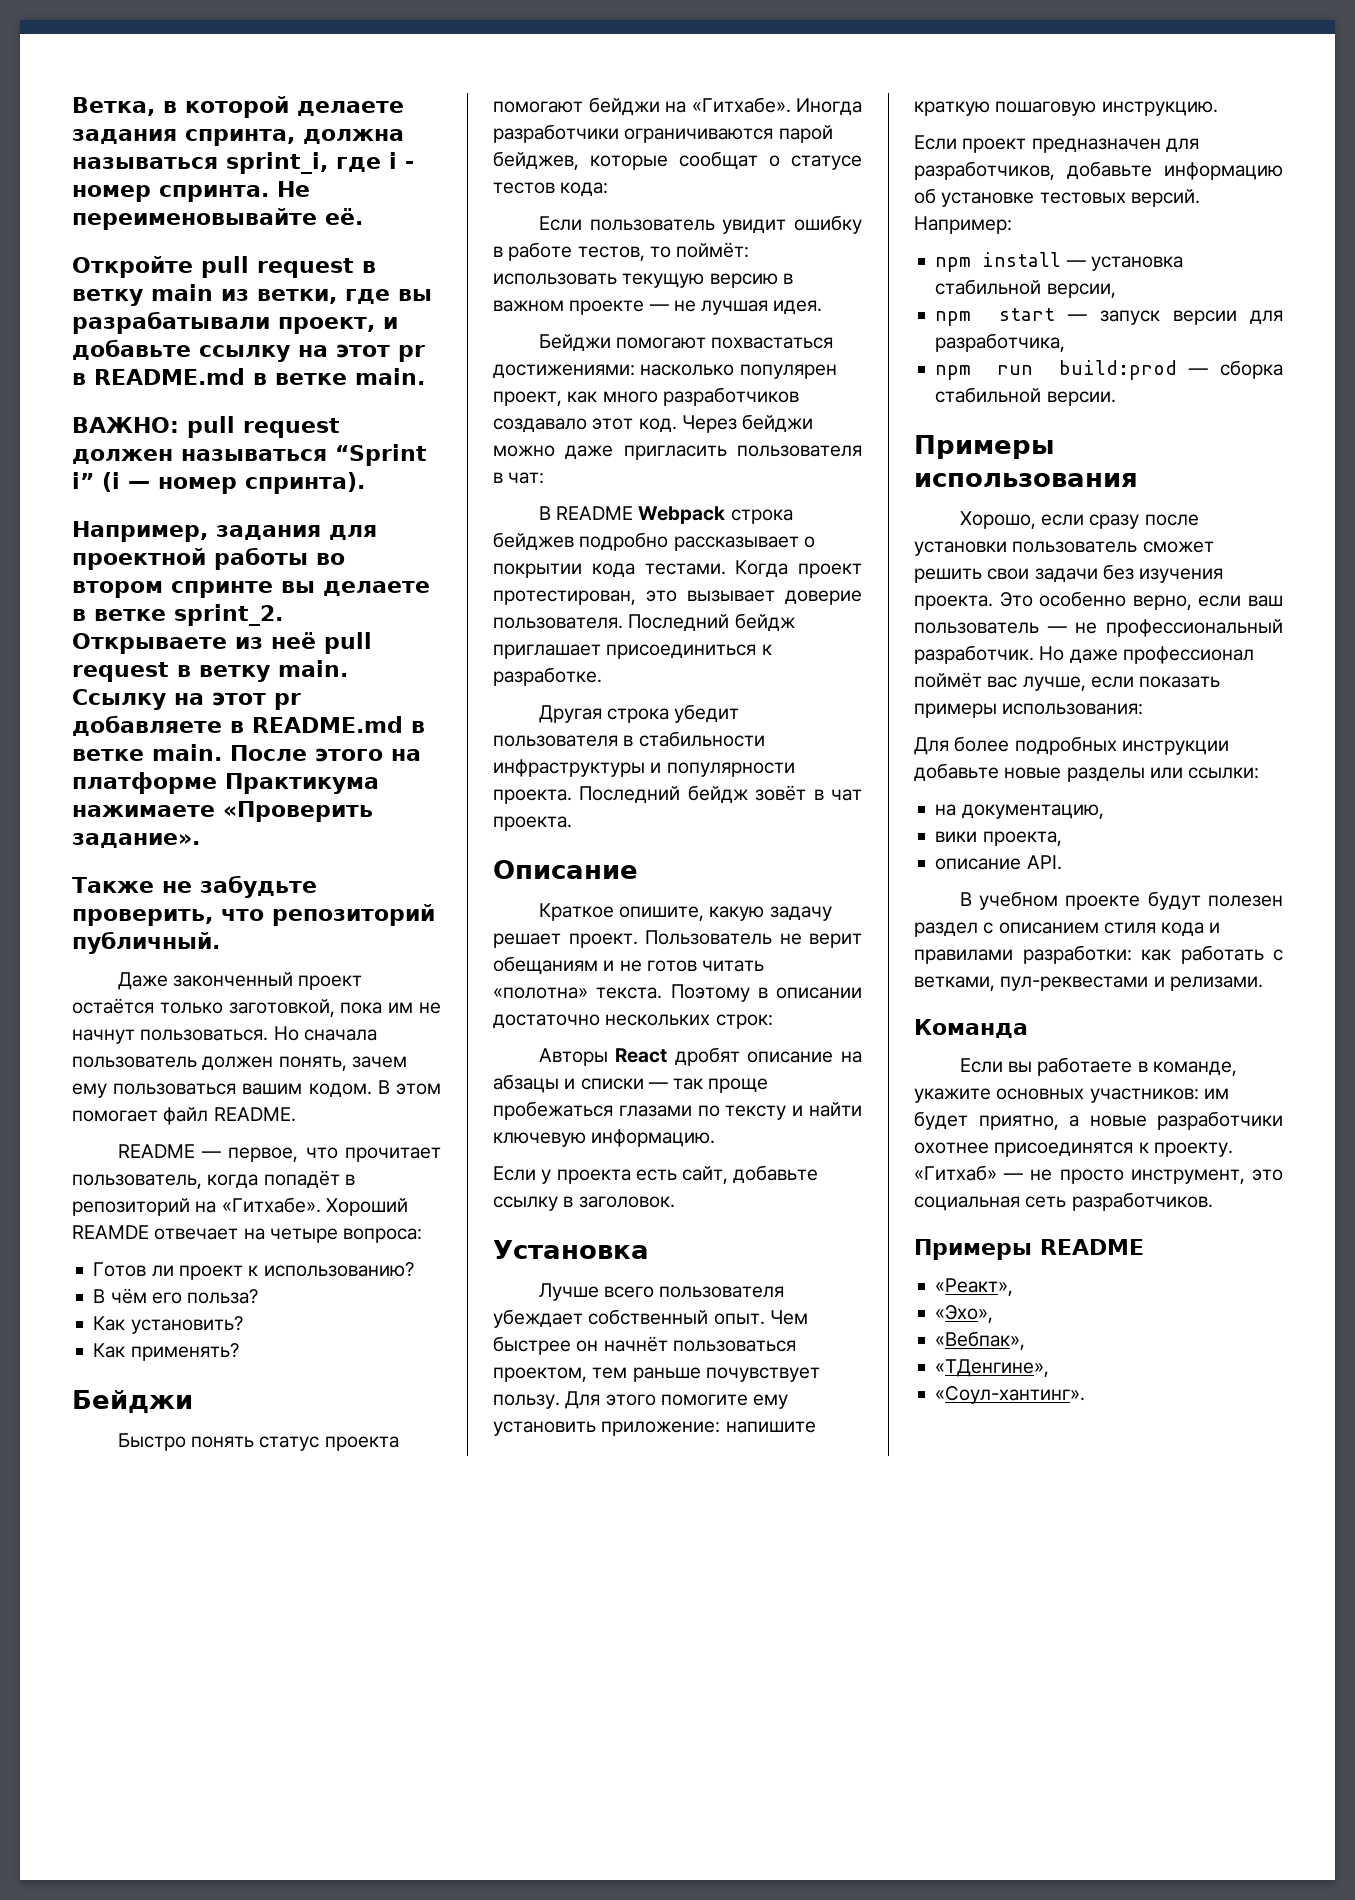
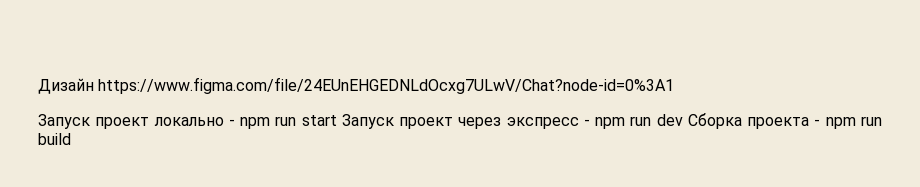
[72,96,404,118] [72,129,404,146] [72,152,414,174] [72,181,310,202] [72,208,363,230] [72,256,376,278] [72,284,432,306] [72,311,398,334] [72,339,425,362] [72,368,425,385] [72,416,340,438] [72,444,427,466] [72,472,365,494] [72,521,377,542] [72,547,345,570] [72,581,430,598] [72,604,283,626] [72,632,372,654] [72,660,348,682] [72,689,301,710] [72,715,425,736] [72,744,421,762] [72,772,379,794] [72,801,373,822] [72,833,200,848] [72,875,317,898] [72,904,435,926] [72,931,220,954] [117,972,363,990] [72,998,442,1017] [72,1026,377,1044] [72,1056,407,1071] [72,1080,441,1098] [72,1107,296,1125] [117,1144,441,1162] [72,1170,355,1189] [72,1197,408,1216] [72,1225,423,1243] [93,1262,414,1280] [93,1288,259,1304] [93,1316,243,1334] [93,1343,239,1361] [72,1390,193,1413] [117,1433,399,1451] [493,97,862,115] [493,124,833,143] [493,151,862,170] [493,182,609,196] [538,215,862,234] [493,242,750,261] [493,273,793,288] [493,300,823,315] [538,334,834,351] [493,364,837,379] [493,387,799,406] [493,414,814,433] [493,445,862,460] [493,472,545,484] [538,506,793,524] [493,532,815,551] [493,560,862,578] [493,590,862,605] [493,613,795,631] [493,644,772,659] [493,667,602,686] [538,704,740,723] [493,731,765,747] [493,759,795,777] [493,785,862,804] [493,816,572,831] [493,860,638,879] [538,903,832,921] [493,930,862,948] [493,956,765,974] [493,984,862,1002] [493,1014,773,1029] [538,1047,862,1066] [493,1074,769,1093] [493,1101,862,1120] [493,1129,716,1147] [493,1165,819,1184] [493,1196,675,1211] [493,1240,649,1259] [538,1283,785,1301] [493,1309,808,1328] [493,1336,796,1355] [493,1367,820,1382] [493,1391,789,1409] [493,1421,816,1436] [914,101,1218,116] [914,135,1199,153] [914,161,1283,180] [914,188,1200,207] [914,216,1012,234] [935,252,1183,272] [935,279,1116,298] [935,308,1283,326] [935,333,1066,352] [935,360,1283,380] [935,387,1116,406] [914,435,1055,459] [914,473,1138,487] [959,511,1199,529] [914,541,1214,556] [914,564,1224,583] [914,591,1283,610] [914,619,1283,637] [914,645,1254,664] [914,672,1221,691] [914,703,1144,718] [914,736,1229,755] [914,763,1260,782] [935,804,1104,819] [935,831,1062,846] [935,855,1062,870] [959,891,1283,910] [914,922,1221,937] [914,945,1283,964] [914,976,1263,991] [914,1019,1028,1038] [959,1057,1237,1076] [914,1088,1229,1103] [914,1111,1283,1130] [914,1142,1233,1157] [914,1165,1283,1184] [914,1192,1213,1211] [914,1239,1144,1260] [935,1278,1014,1296] [935,1305,994,1323] [935,1331,1026,1350] [935,1359,1050,1377] [935,1386,1086,1404] Ветка, в которой делаете задания спринта, должна называться sprint_i, где i - номер спринта. Не переименовывайте её. // Откройте pull request в ветку main из ветки, где вы разрабатывали проект, и добавьте ссылку на этот pr в README.md в ветке main. // ВАЖНО: pull request должен называться “Sprint i” (i — номер спринта). // Например, задания для проектной работы во втором спринте вы делаете в ветке sprint_2. Открываете из неё pull request в ветку main. Ссылку на этот pr добавляете в README.md в ветке main. После этого на платформе Практикума нажимаете «Проверить задание». // Также не забудьте проверить, что репозиторий публичный. // Даже законченный проект остаётся только заготовкой, пока им не начнут пользоваться. Но сначала пользователь должен понять, зачем ему пользоваться вашим кодом. В этом помогает файл README. // README — первое, что прочитает пользователь, когда попадёт в репозиторий на «Гитхабе». Хороший REAMDE отвечает на четыре вопроса: // Готов ли проект к использованию? // В чём его польза? // Как установить? // Как применять? // Бейджи // Быстро понять статус проекта помогают бейджи на «Гитхабе». Иногда разработчики ограничиваются парой бейджев, которые сообщат о статусе тестов кода: // Если пользователь увидит ошибку в работе тестов, то поймёт: использовать текущую версию в важном проекте — не лучшая идея. // Бейджи помогают похвастаться достижениями: насколько популярен проект, как много разработчиков создавало этот код. Через бейджи можно даже пригласить пользователя в чат: // В README Webpack строка бейджев подробно рассказывает о покрытии кода тестами. Когда проект протестирован, это вызывает доверие пользователя. Последний бейдж приглашает присоединиться к разработке. // Другая строка убедит пользователя в стабильности инфраструктуры и популярности проекта. Последний бейдж зовёт в чат проекта. // Описание // Краткое опишите, какую задачу решает проект. Пользователь не верит обещаниям и не готов читать «полотна» текста. Поэтому в описании достаточно нескольких строк: // Авторы React дробят описание на абзацы и списки — так проще пробежаться глазами по тексту и найти ключевую информацию. // Если у проекта есть сайт, добавьте ссылку в заголовок. // Установка // Лучше всего пользователя убеждает собственный опыт. Чем быстрее он начнёт пользоваться проектом, тем раньше почувствует пользу. Для этого помогите ему установить приложение: напишите краткую пошаговую инструкцию. // Если проект предназначен для разработчиков, добавьте информацию об установке тестовых версий. Например: // npm install — установка стабильной версии, // npm start — запуск версии для разработчика, // npm run build:prod — сборка стабильной версии. // Примеры использования // Хорошо, если сразу после установки пользователь сможет решить свои задачи без изучения проекта. Это особенно верно, если ваш пользователь — не профессиональный разработчик. Но даже профессионал поймёт вас лучше, если показать примеры использования: // Для более подробных инструкции добавьте новые разделы или ссылки: // на документацию, // вики проекта, // описание API. // В учебном проекте будут полезен раздел с описанием стиля кода и правилами разработки: как работать с ветками, пул-реквестами и релизами. // Команда // Если вы работаете в команде, укажите основных участников: им будет приятно, а новые разработчики охотнее присоединятся к проекту. «Гитхаб» — не просто инструмент, это социальная сеть разработчиков. // Примеры README // «Реакт», // «Эхо», // «Вебпак», // «ТДенгине», // «Соул-хантинг». -> [38,77,675,94] [38,113,883,129] [38,133,71,145] Дизайн https://www.figma.com/file/24EUnEHGEDNLdOcxg7ULwV/Chat?node-id=0%3A1 // Запуск проект локально - npm run start Запуск проект через экспресс - npm run dev Сборка проекта - npm run build

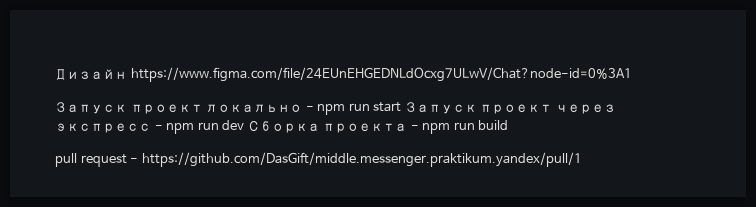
(71, 139) none -> [55,152,582,167] // pull request - https://github.com/DasGift/middle.messenger.praktikum.yandex/pull/1

